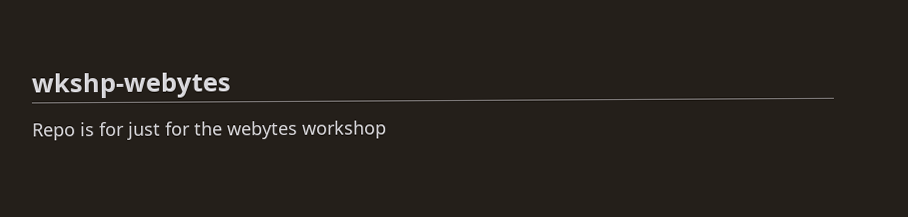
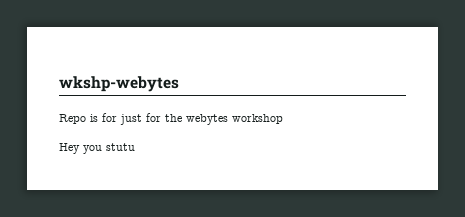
(387, 129) none -> [59,143,135,154] // Hey you stutu

